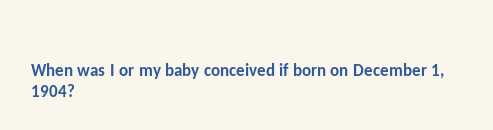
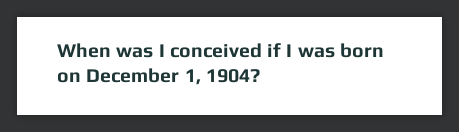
[119,63,290,79] or my baby conceived if -> [169,43,335,58] conceived if I was

